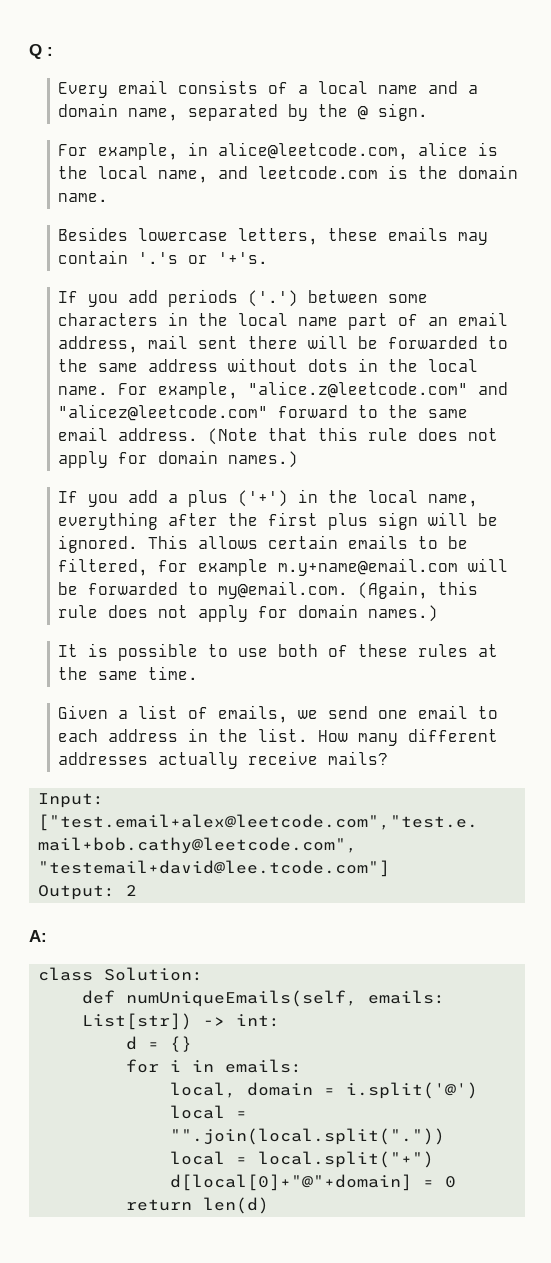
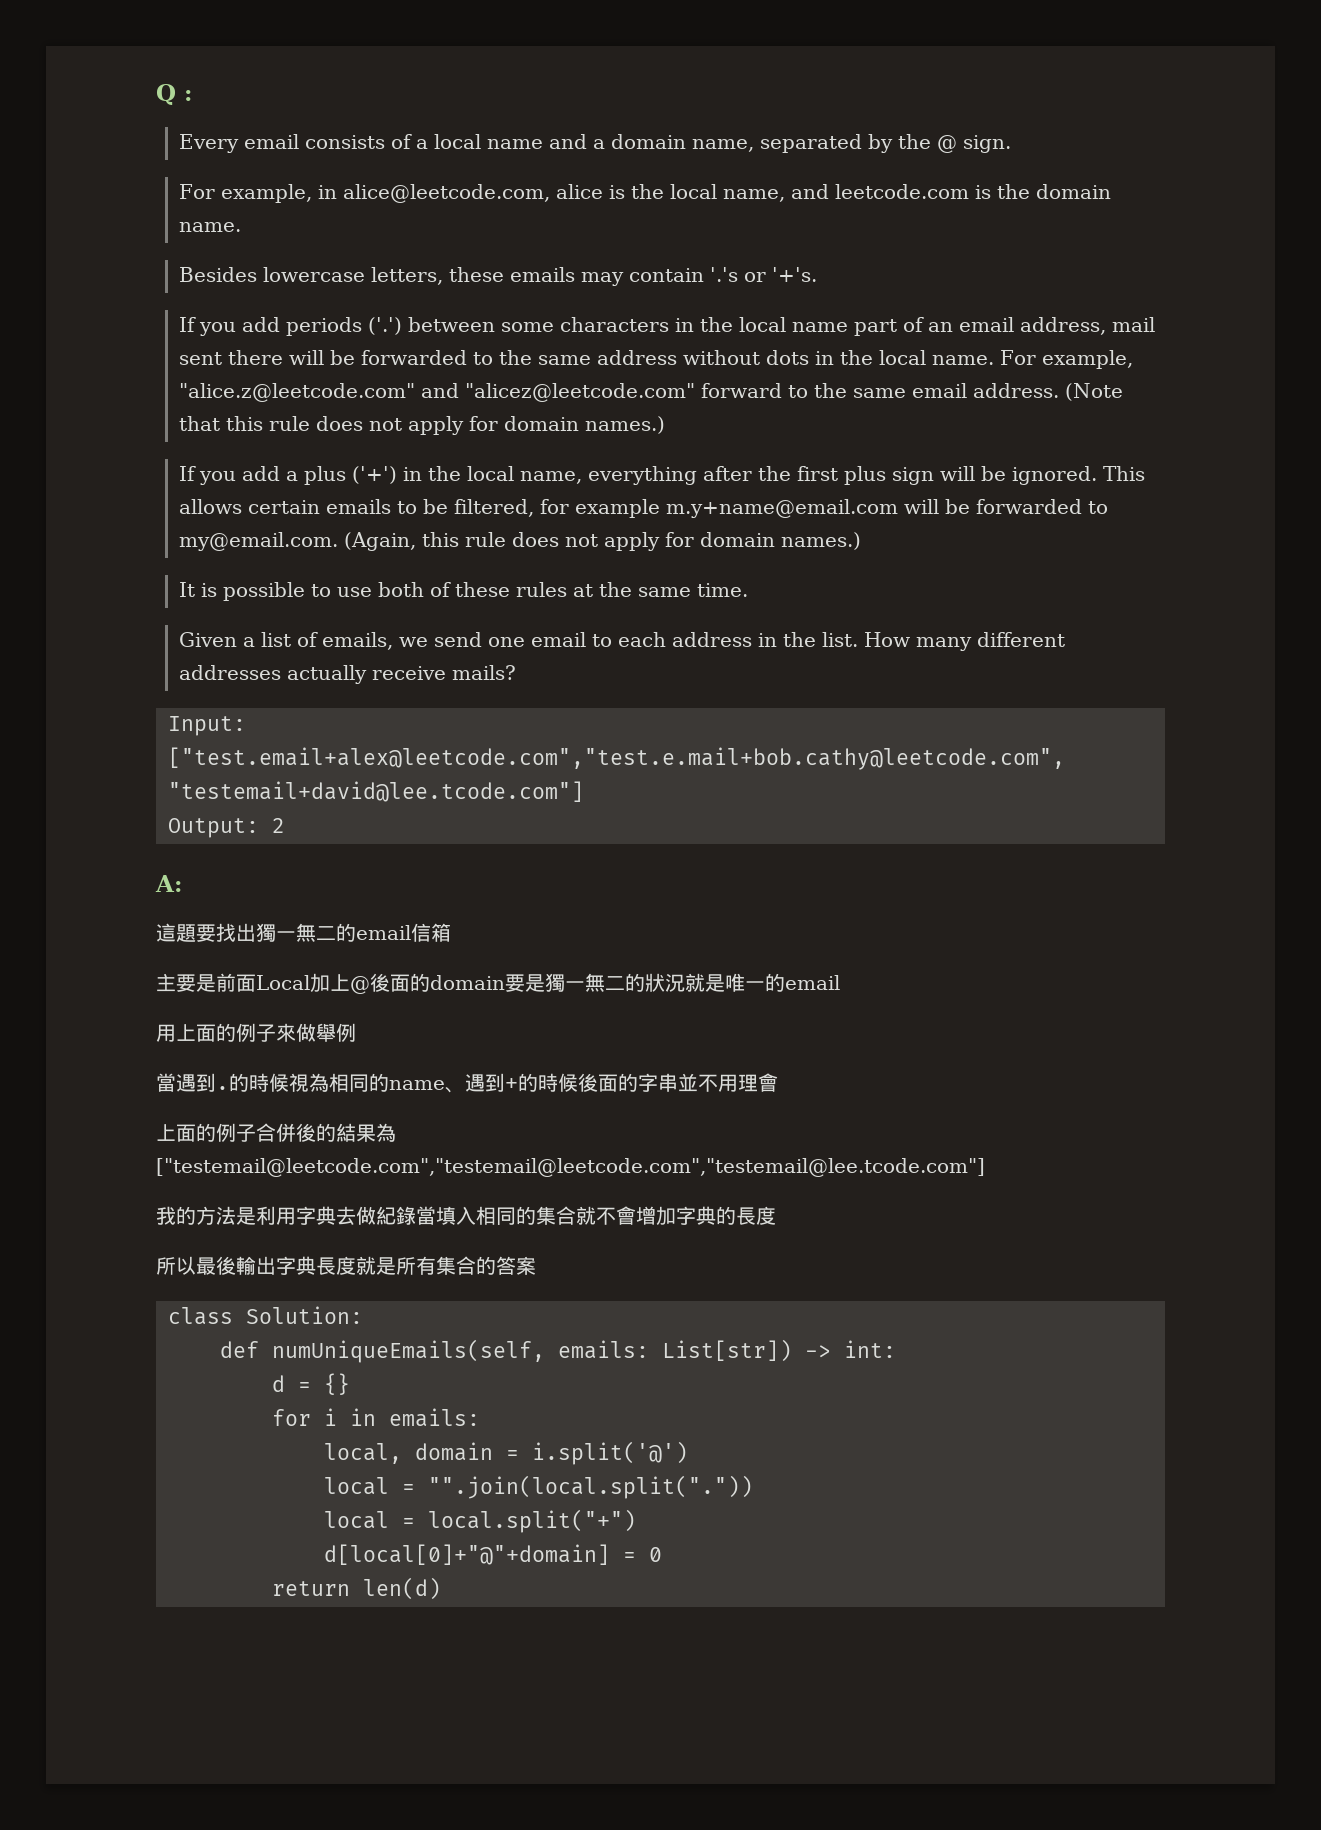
(47, 936) none -> [156,923,451,942] [156,973,840,994] [156,1023,356,1042] [156,1073,778,1093] [156,1123,396,1142] [156,1158,985,1177] [156,1206,776,1226] [156,1256,536,1275] // 這題要找出獨一無二的email信箱 // 主要是前面Local加上@後面的domain要是獨一無二的狀況就是唯一的email // 用上面的例子來做舉例 // 當遇到.的時候視為相同的name、遇到+的時候後面的字串並不用理會 // 上面的例子合併後的結果為["testemail@leetcode.com","testemail@leetcode.com","testemail@lee.tcode.com"] // 我的方法是利用字典去做紀錄當填入相同的集合就不會增加字典的長度 // 所以最後輸出字典長度就是所有集合的答案

